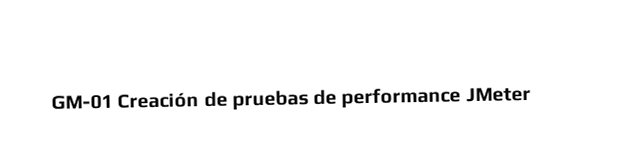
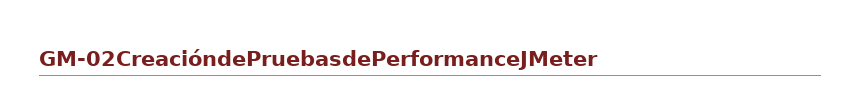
[51,86,531,111] GM-01 Creación de pruebas de performance JMeter -> [39,49,598,70] GM-02CreacióndePruebasdePerformanceJMeter

